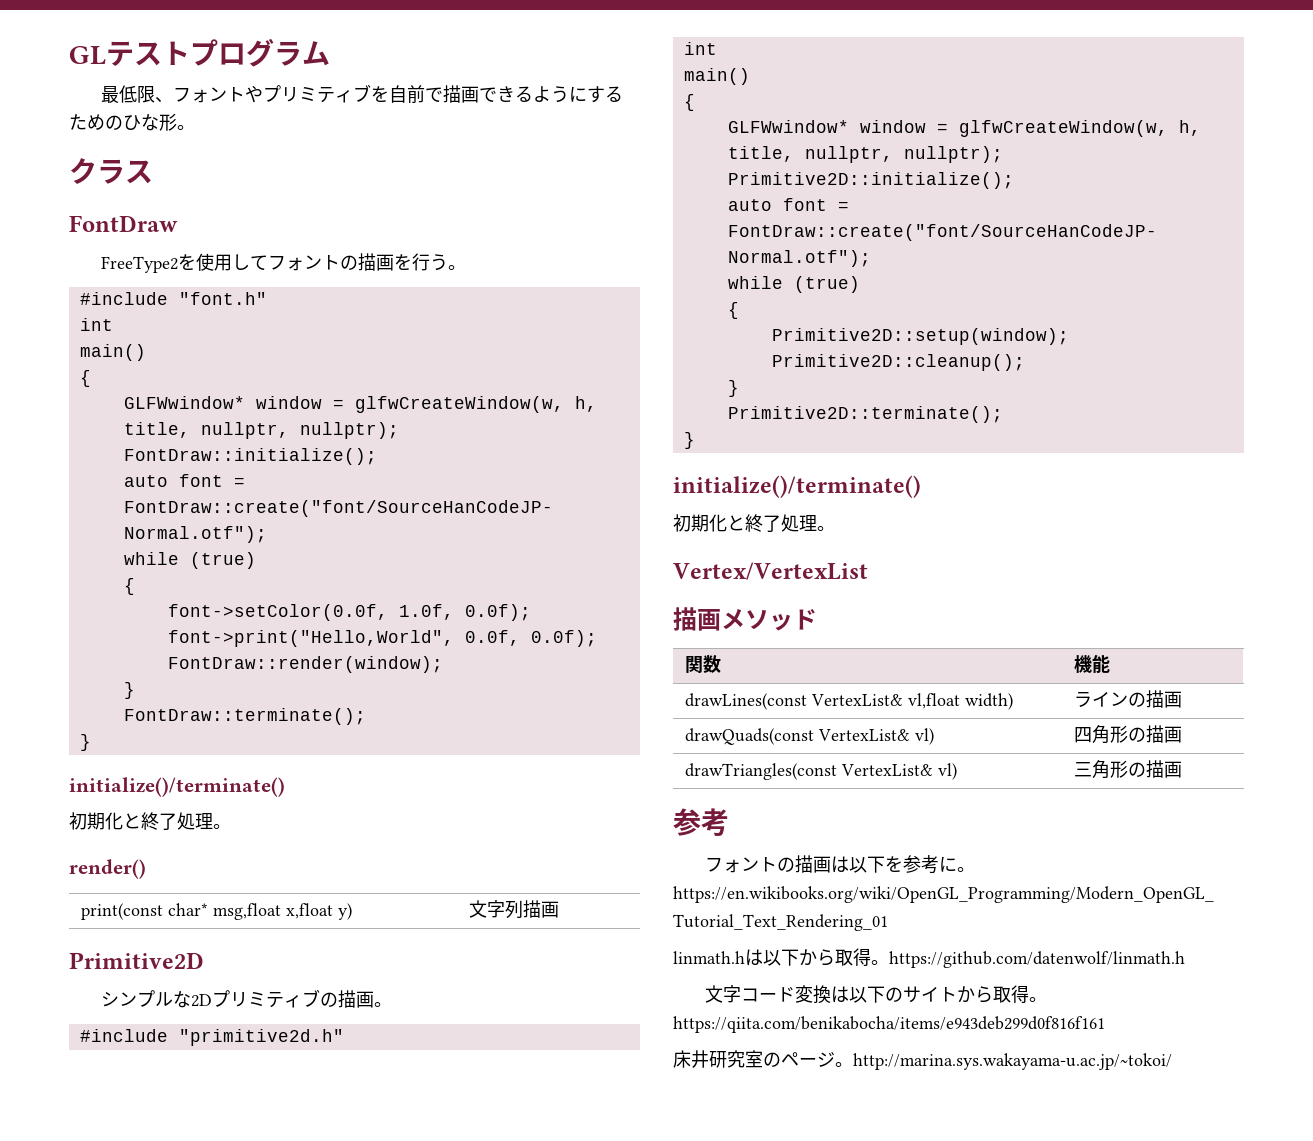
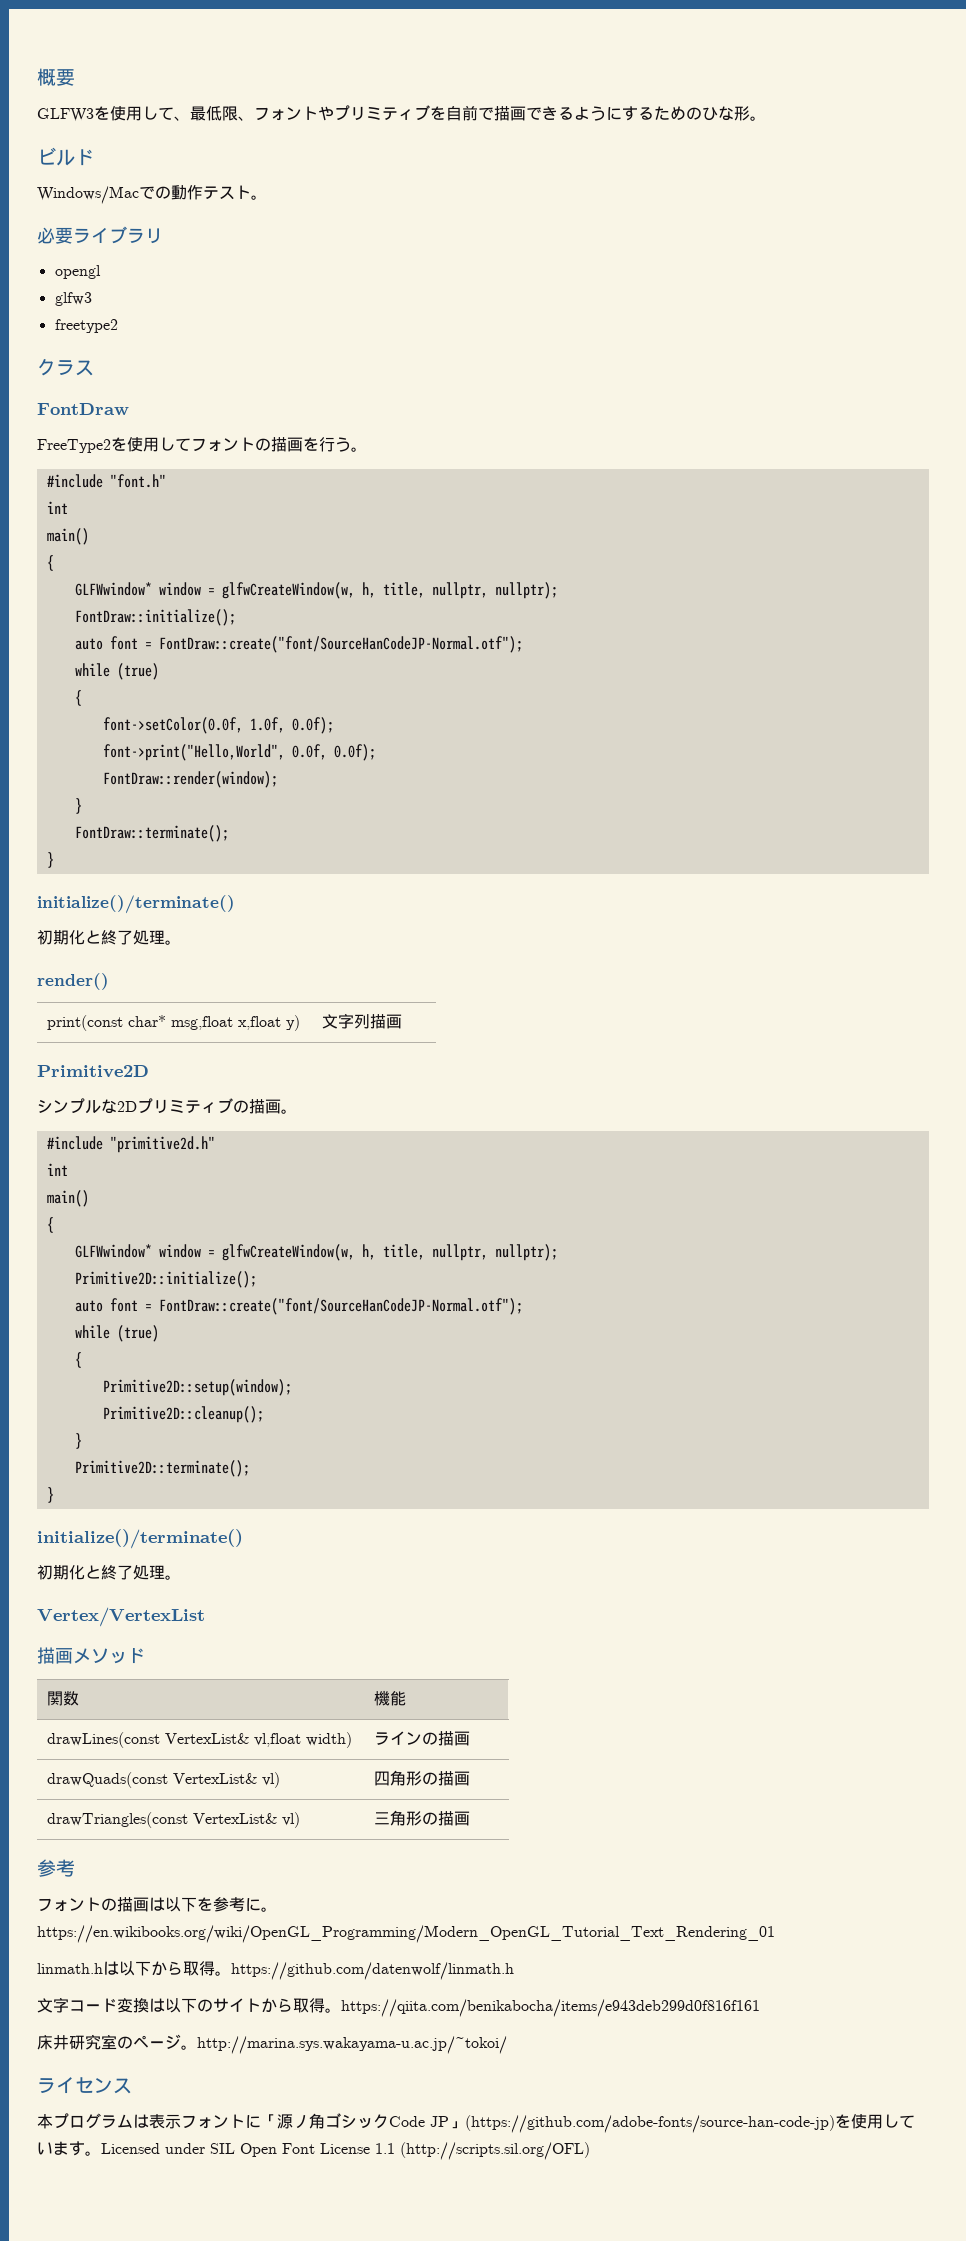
[69,38,330,67] GLテストプログラム // -> [37,68,75,86] [37,106,190,122] 概要 // GLFW3を使用して、
(195, 127) none -> [37,147,94,166] [37,185,267,204] [37,226,163,244] [54,265,101,279] [54,292,92,306] [54,319,118,333] // ビルド // Windows/Macでの動作テスト。 // 必要ライブラリ // opengl // glfw3 // freetype2
(1172, 1061) none -> [37,2077,132,2094] [37,2113,915,2133] [37,2141,590,2160] // ライセンス // 本プログラムは表示フォントに「源ノ角ゴシックCode JP」(https://github.com/adobe-fonts/source-han-code-jp)を使用しています。Licensed under SIL Open Font License 1.1 (http://scripts.sil.org/OFL)

